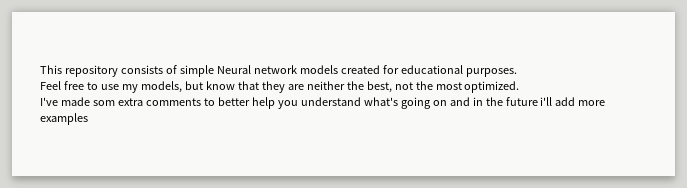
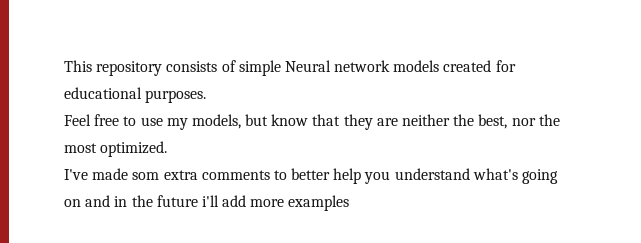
[394,82,413,90] not -> [511,118,536,126] nor

